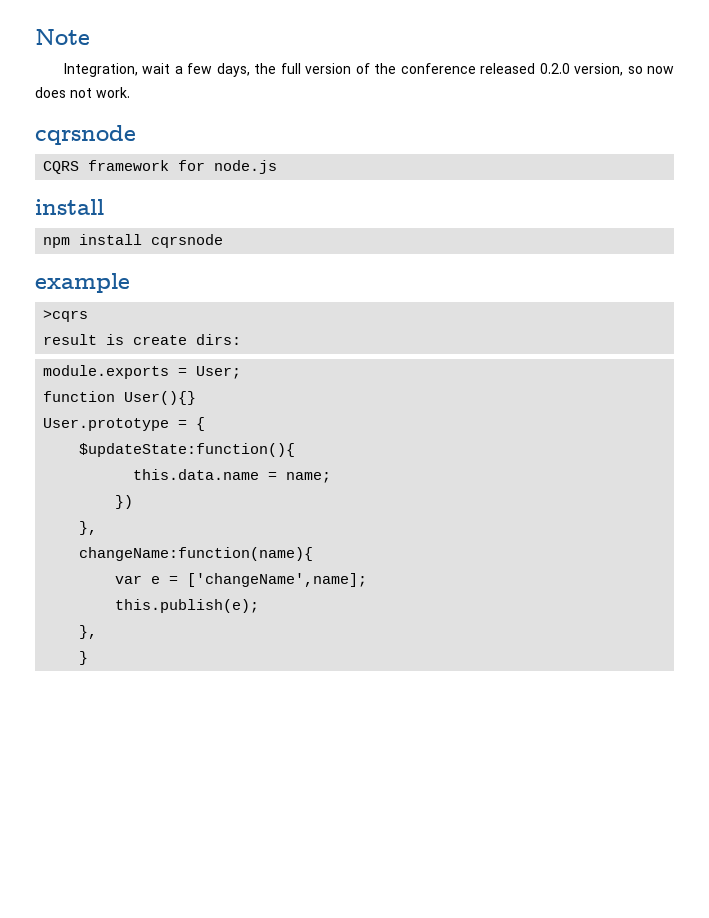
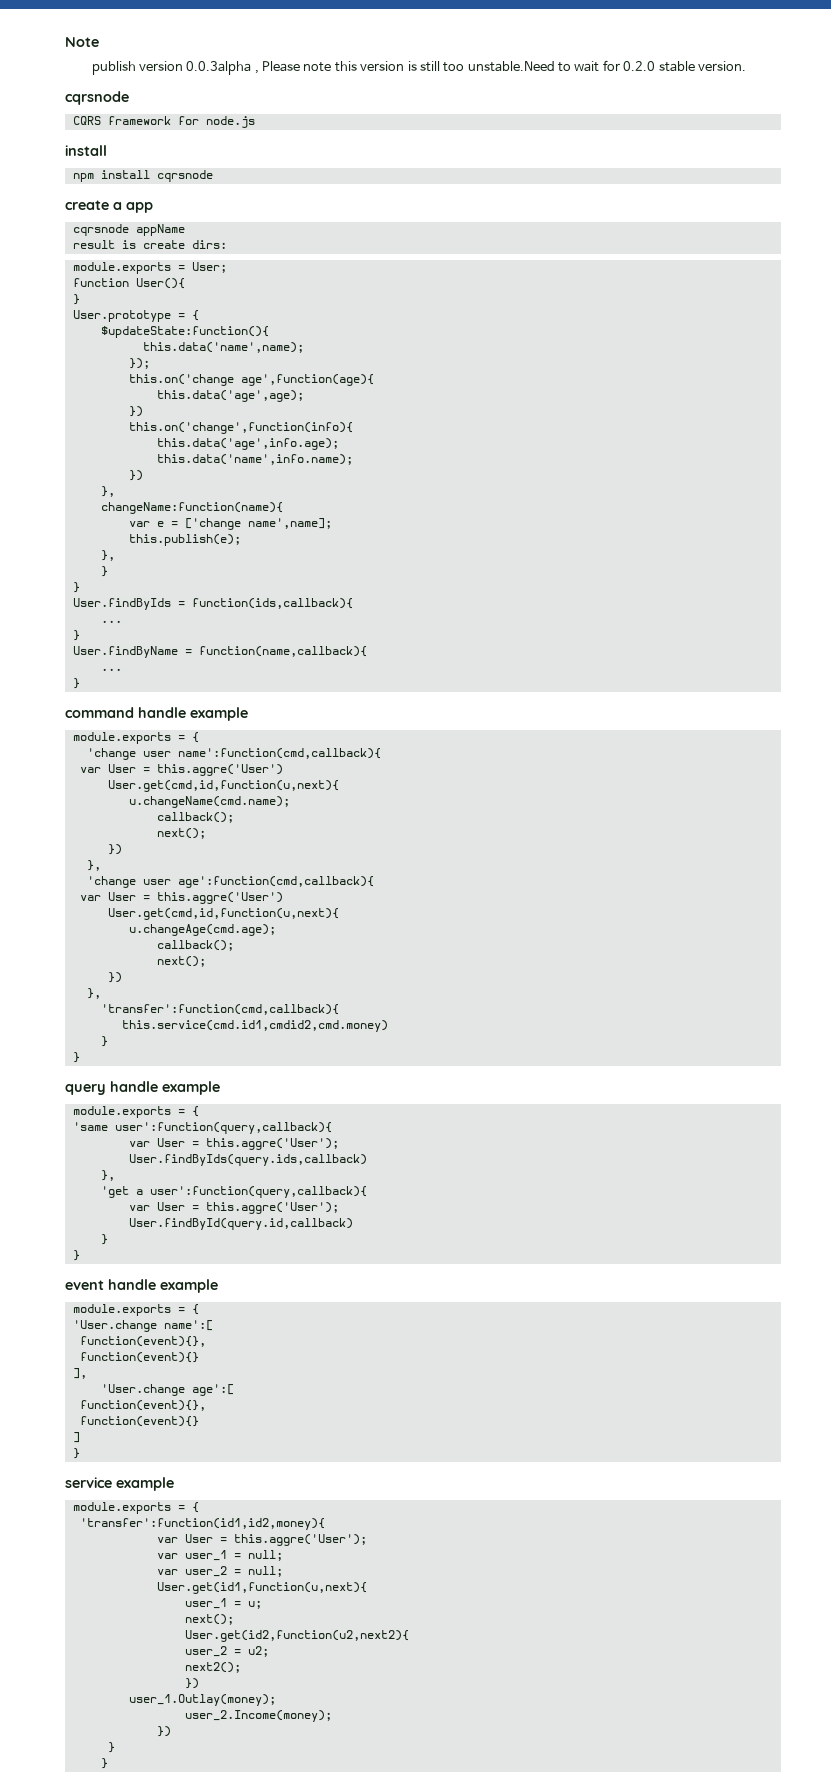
[63,63,674,77] [35,87,130,98] Integration, wait a few days, the full version of the conference released 0.2.0 version, so now does not work. -> [91,60,746,75] publish version 0.0.3alpha , Please note this version is still too unstable.Need to wait for 0.2.0 stable version.
[35,273,130,293] [43,310,89,322] example // >cqrs -> [65,200,153,213] [72,224,185,236] create a app // cqrsnode appName
[124,391,197,405] User(){} -> [135,278,185,289] [72,294,80,305] User(){ // }
[133,469,332,483] this.data.name = name; -> [142,342,304,353] [128,358,150,369] [128,374,374,386] [156,390,304,402] [128,406,143,417] [128,422,353,434] [156,438,339,450] [156,454,353,465] this.data('name',name); // }); // this.on('change age',function(age){ // this.data('age',age); // }) // this.on('change',function(info){ // this.data('age',info.age); // this.data('name',info.name);
[187,573,368,587] ['changeName',name]; -> [184,518,332,530] ['change name',name];
(89, 658) none -> [72,582,80,593] [72,598,353,610] [100,620,122,623] [72,630,80,641] [72,646,367,658] [100,668,122,671] [72,678,80,689] [65,707,248,721] [72,732,199,744] [86,748,381,760] [79,764,283,776] [107,780,339,792] [128,796,290,808] [156,812,234,823] [156,828,206,839] [107,844,122,855] [86,860,101,871] [86,876,374,888] [79,892,283,904] [107,908,339,920] [128,924,276,936] [156,940,234,951] [156,956,206,967] [107,972,122,983] [86,988,101,999] [100,1004,339,1015] [121,1020,388,1032] [100,1036,108,1047] [72,1052,80,1063] [65,1081,220,1095] [72,1106,199,1118] [72,1122,332,1134] [128,1138,339,1150] [128,1154,367,1166] [100,1170,115,1181] [100,1186,367,1198] [128,1202,339,1214] [128,1218,353,1230] [100,1234,108,1245] [72,1250,80,1261] [65,1279,218,1293] [72,1304,199,1316] [72,1320,213,1332] [79,1336,206,1347] [79,1352,199,1363] [72,1368,87,1379] [100,1384,234,1396] [79,1400,206,1411] [79,1416,199,1427] [72,1432,80,1443] [72,1448,80,1459] [65,1477,174,1491] [72,1502,199,1514] [79,1518,325,1530] [156,1534,367,1546] [156,1550,283,1561] [156,1566,283,1577] [156,1582,367,1594] [184,1598,262,1609] [184,1614,234,1625] [184,1630,409,1642] [184,1646,269,1657] [184,1662,241,1673] [184,1678,199,1689] [128,1694,276,1706] [184,1710,332,1722] [156,1726,171,1737] [107,1742,115,1753] [100,1758,108,1769] // } // User.findByIds = function(ids,callback){ // ... // } // User.findByName = function(name,callback){ // ... // } // command handle example // module.exports = { // 'change user name':function(cmd,callback){ // var User = this.aggre('User') // User.get(cmd,id,function(u,next){ // u.changeName(cmd.name); // callback(); // next(); // }) // }, // 'change user age':function(cmd,callback){ // var User = this.aggre('User') // User.get(cmd,id,function(u,next){ // u.changeAge(cmd.age); // callback(); // next(); // }) // }, // 'transfer':function(cmd,callback){ // this.service(cmd.id1,cmdid2,cmd.money) // } // } // query handle example // module.exports = { // 'same user':function(query,callback){ // var User = this.aggre('User'); // User.findByIds(query.ids,callback) // }, // 'get a user':function(query,callback){ // var User = this.aggre('User'); // User.findById(query.id,callback) // } // } // event handle example // module.exports = { // 'User.change name':[ // function(event){}, // function(event){} // ], // 'User.change age':[ // function(event){}, // function(event){} // ] // } // service example // module.exports = { // 'transfer':function(id1,id2,money){ // var User = this.aggre('User'); // var user_1 = null; // var user_2 = null; // User.get(id1,function(u,next){ // user_1 = u; // next(); // User.get(id2,function(u2,next2){ // user_2 = u2; // next2(); // }) // user_1.Outlay(money); // user_2.Income(money); // }) // } // }

